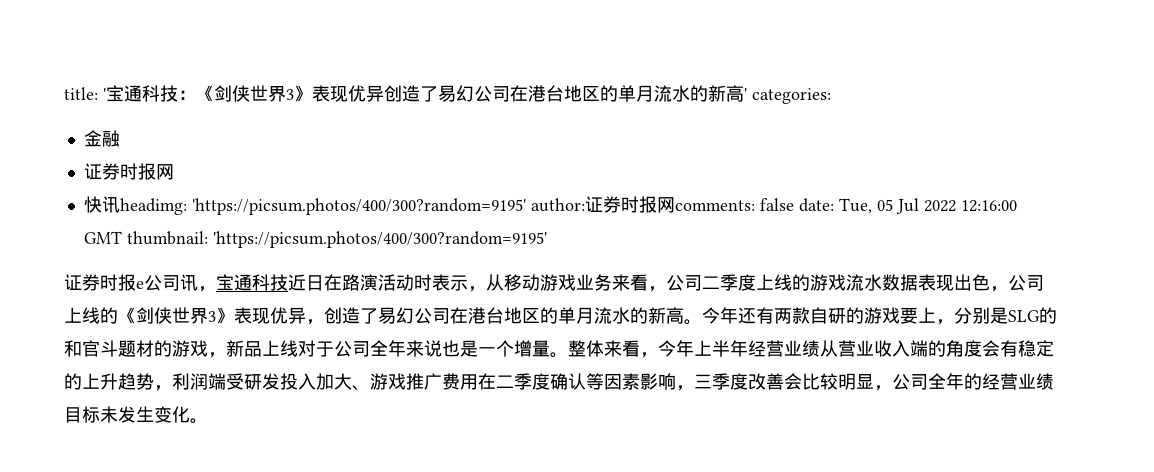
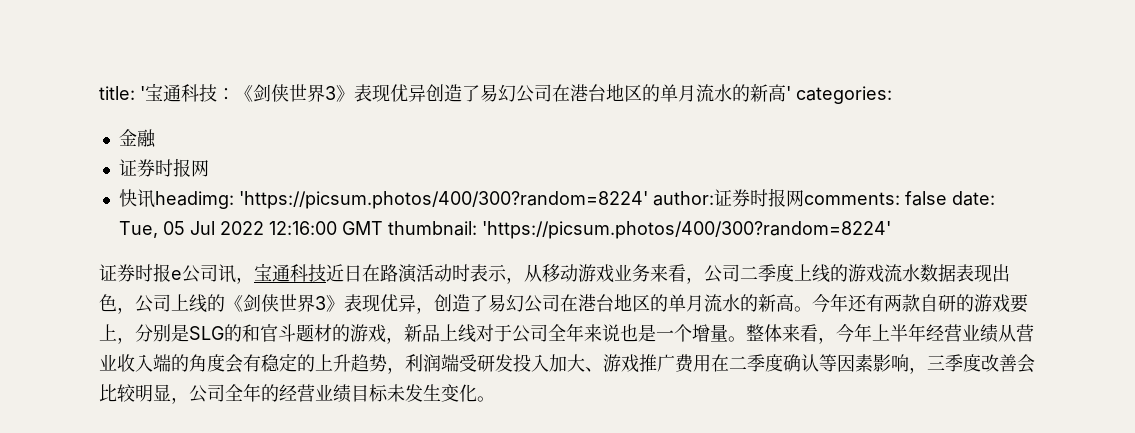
[191,198,526,215] 'https://picsum.photos/400/300?random=9195' -> [238,191,648,209] 'https://picsum.photos/400/300?random=8224'
[212,231,547,248] 'https://picsum.photos/400/300?random=9195' -> [481,221,891,239] 'https://picsum.photos/400/300?random=8224'

